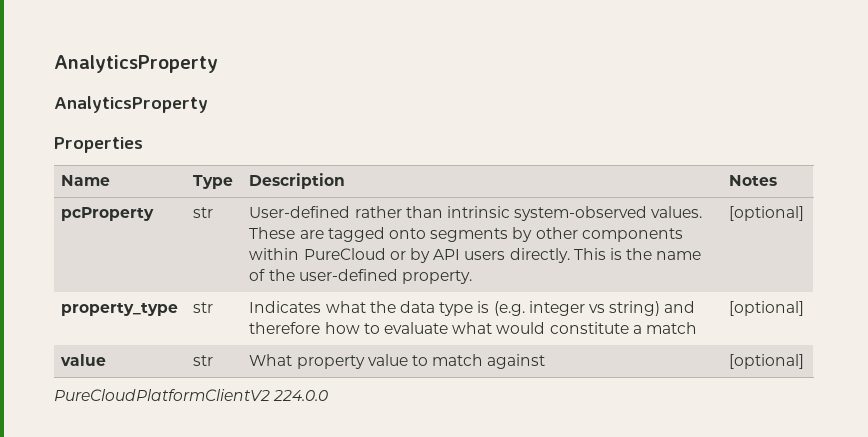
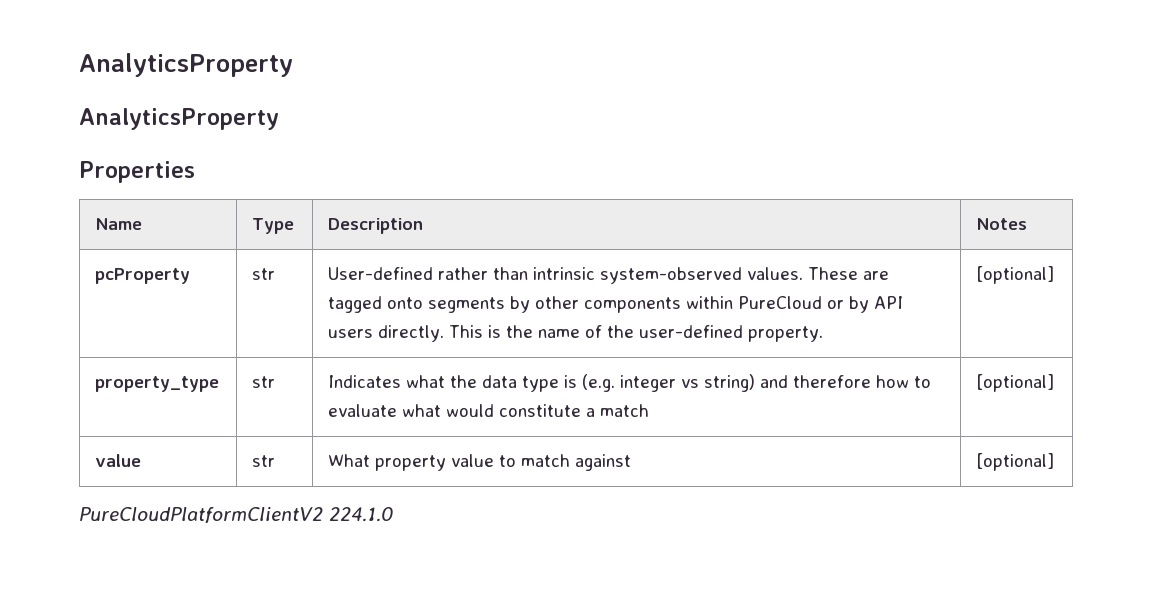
[273,390,329,401] 224.0.0 -> [329,507,393,522] 224.1.0

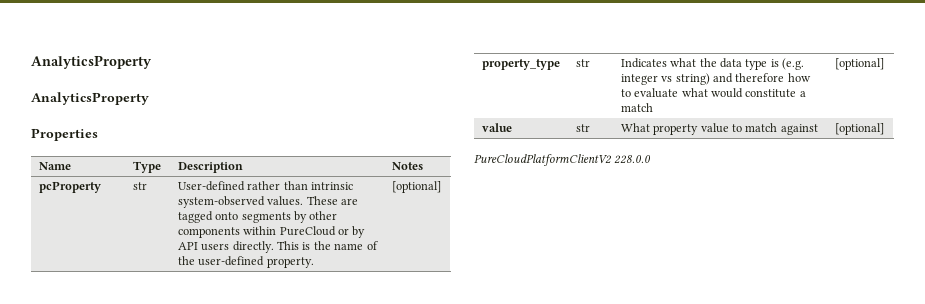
[329,507,393,522] 224.1.0 -> [614,155,652,164] 228.0.0

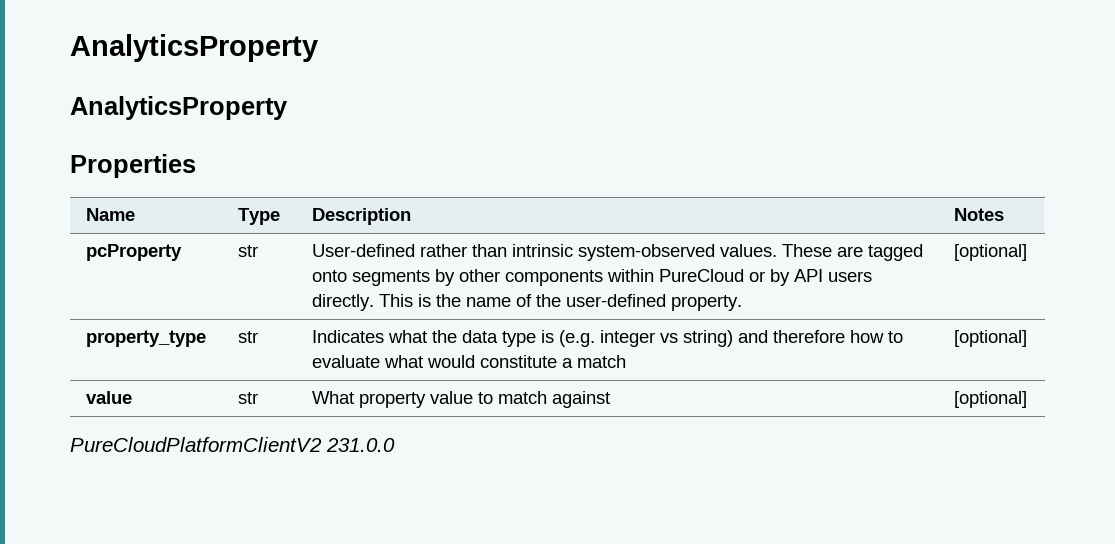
[614,155,652,164] 228.0.0 -> [326,438,395,452] 231.0.0

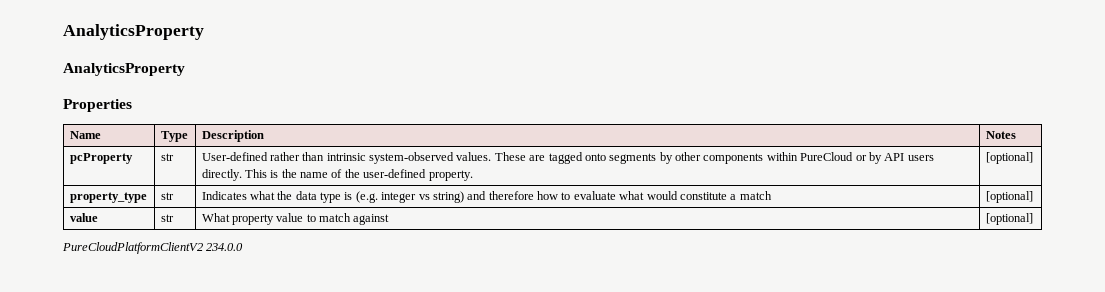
[326,438,395,452] 231.0.0 -> [206,243,244,251] 234.0.0

